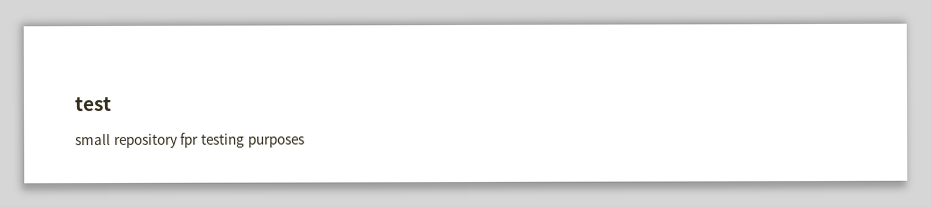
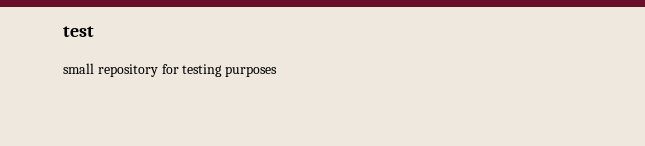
[180,132,200,148] fpr -> [161,64,179,74] for

